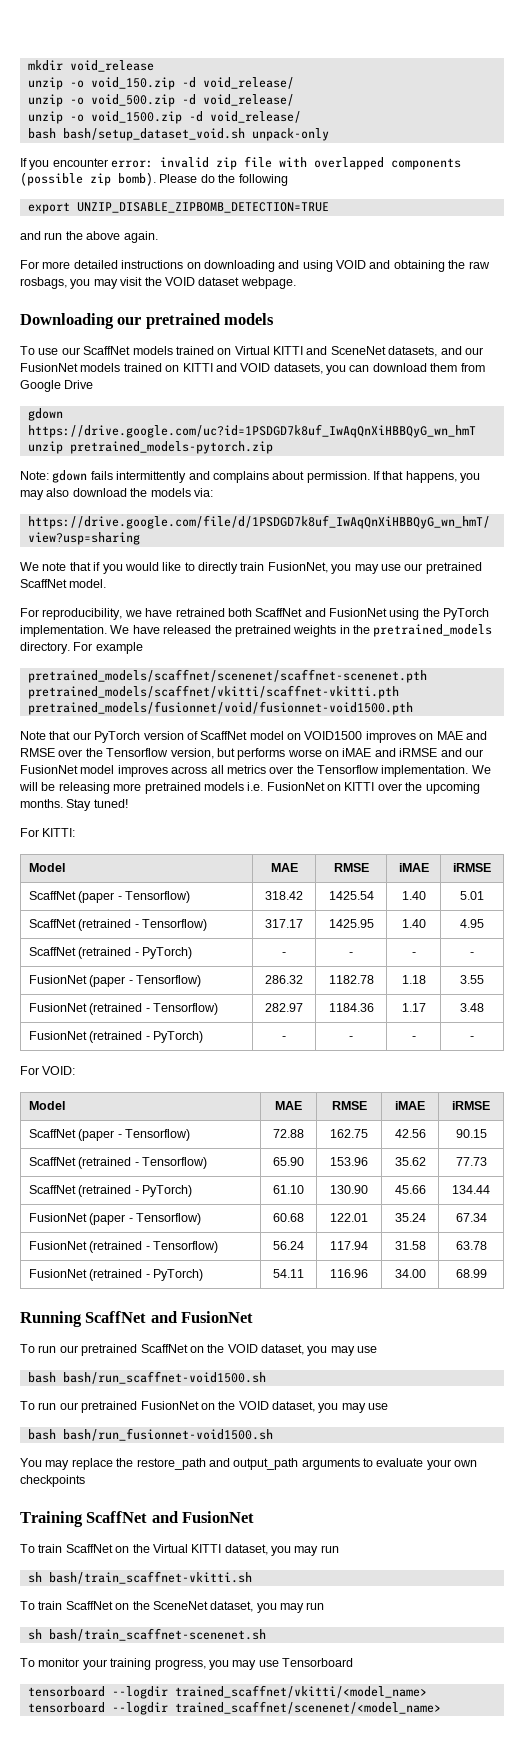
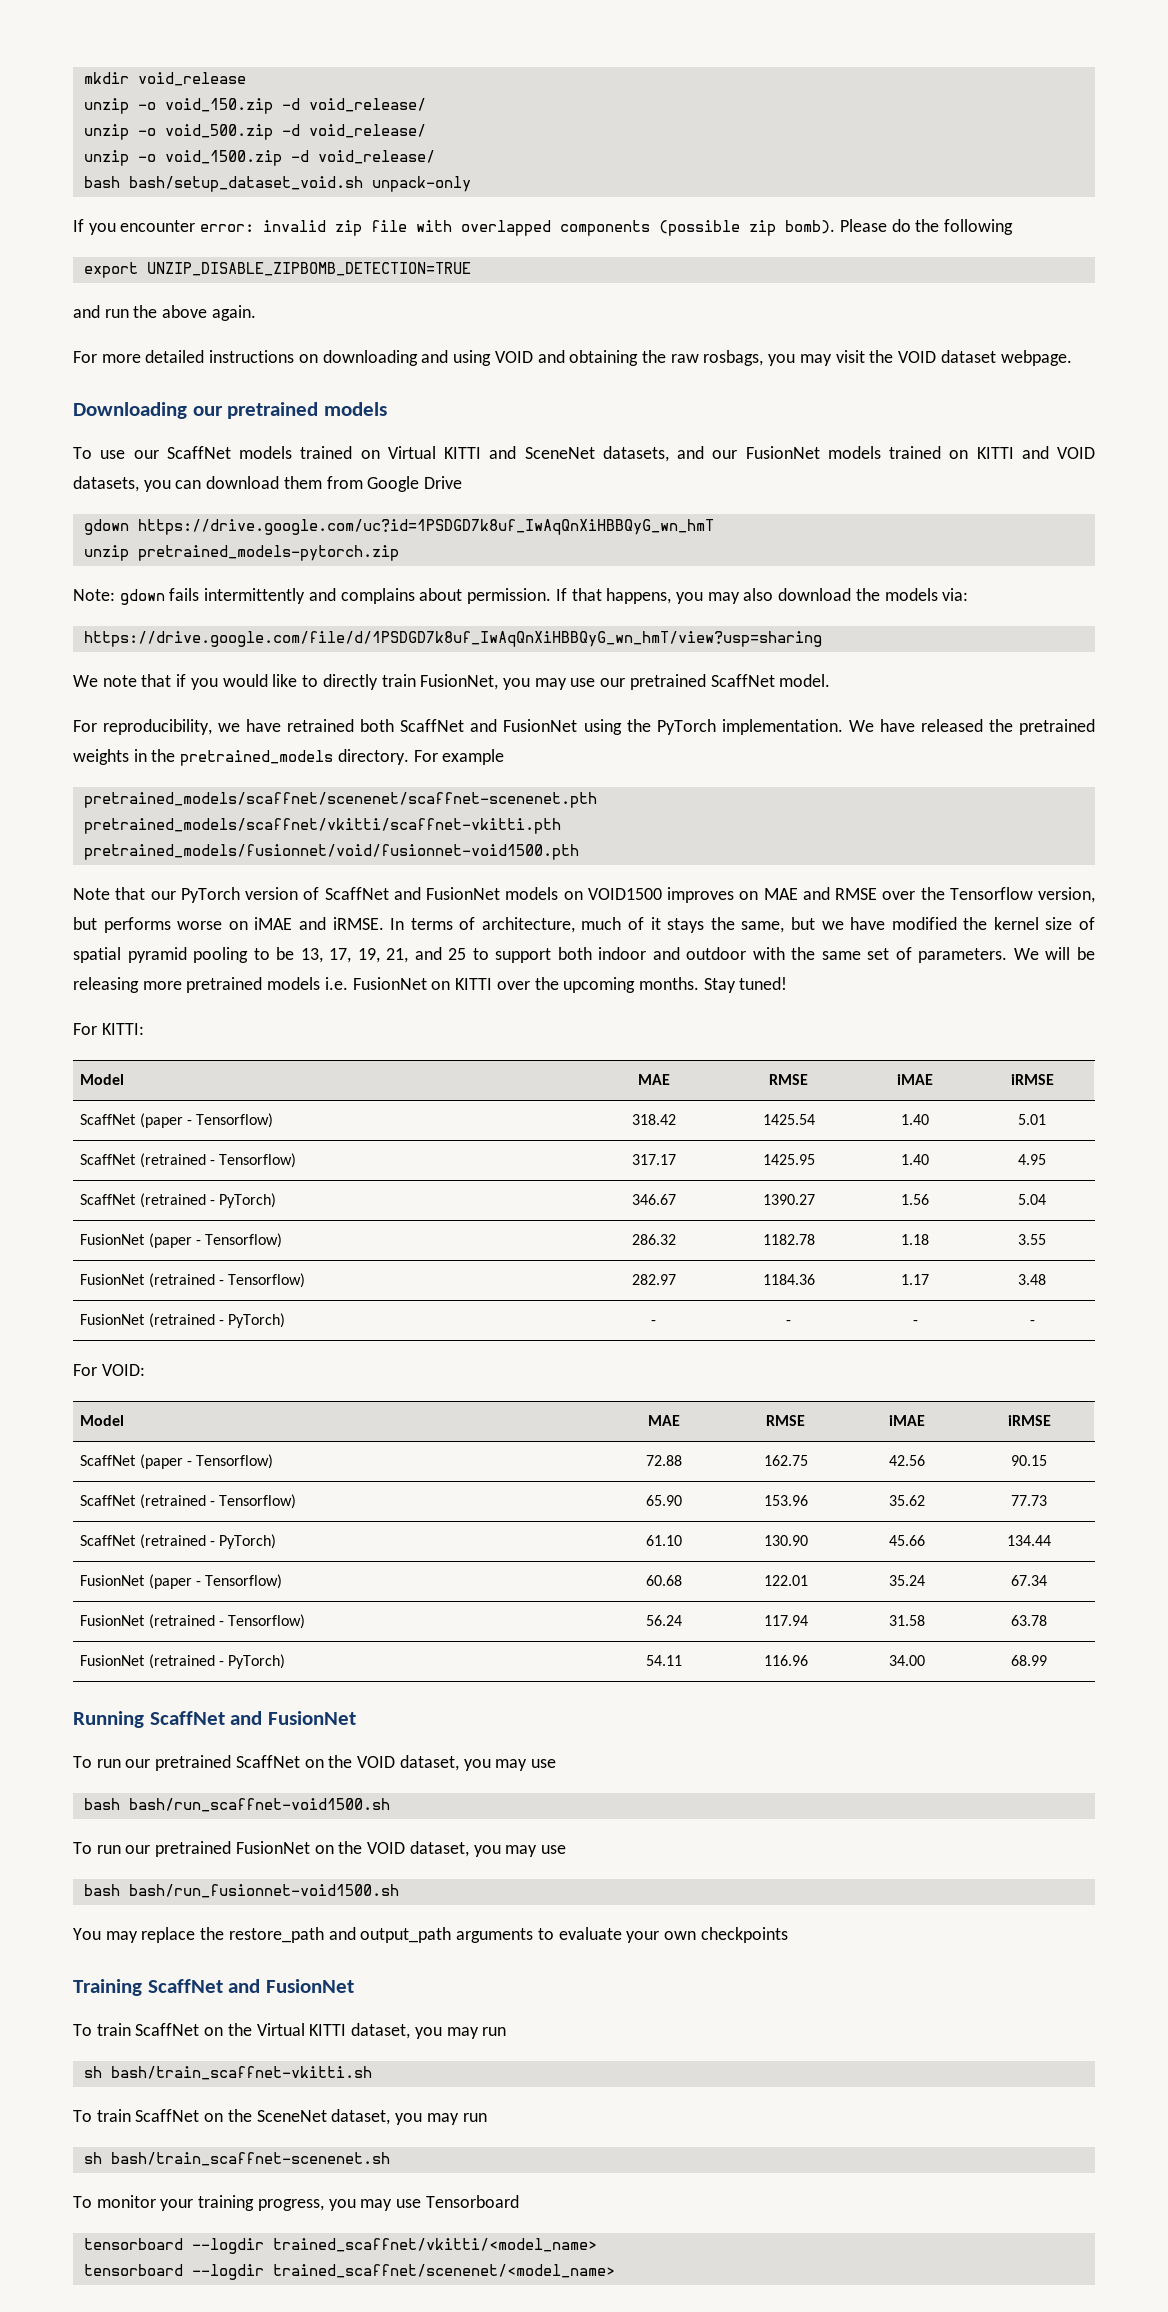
[249,731,284,740] model -> [393,887,559,900] and FusionNet models
[399,748,483,757] [20,765,469,777] iRMSE and our FusionNet model improves across all metrics over the Tensorflow implementation. -> [332,917,1096,933] [73,947,1008,963] iRMSE. In terms of architecture, much of it stays the same, but we have modified the kernel size of spatial pyramid pooling to be 13, 17, 19, 21, and 25 to support both indoor and outdoor with the same set of parameters.
[282,952,286,956] [349,952,353,956] [411,952,416,956] [470,952,474,956] - | - | - | - -> [631,1194,676,1205] [762,1194,815,1205] [901,1194,929,1205] [1018,1194,1046,1205] 346.67 | 1390.27 | 1.56 | 5.04

